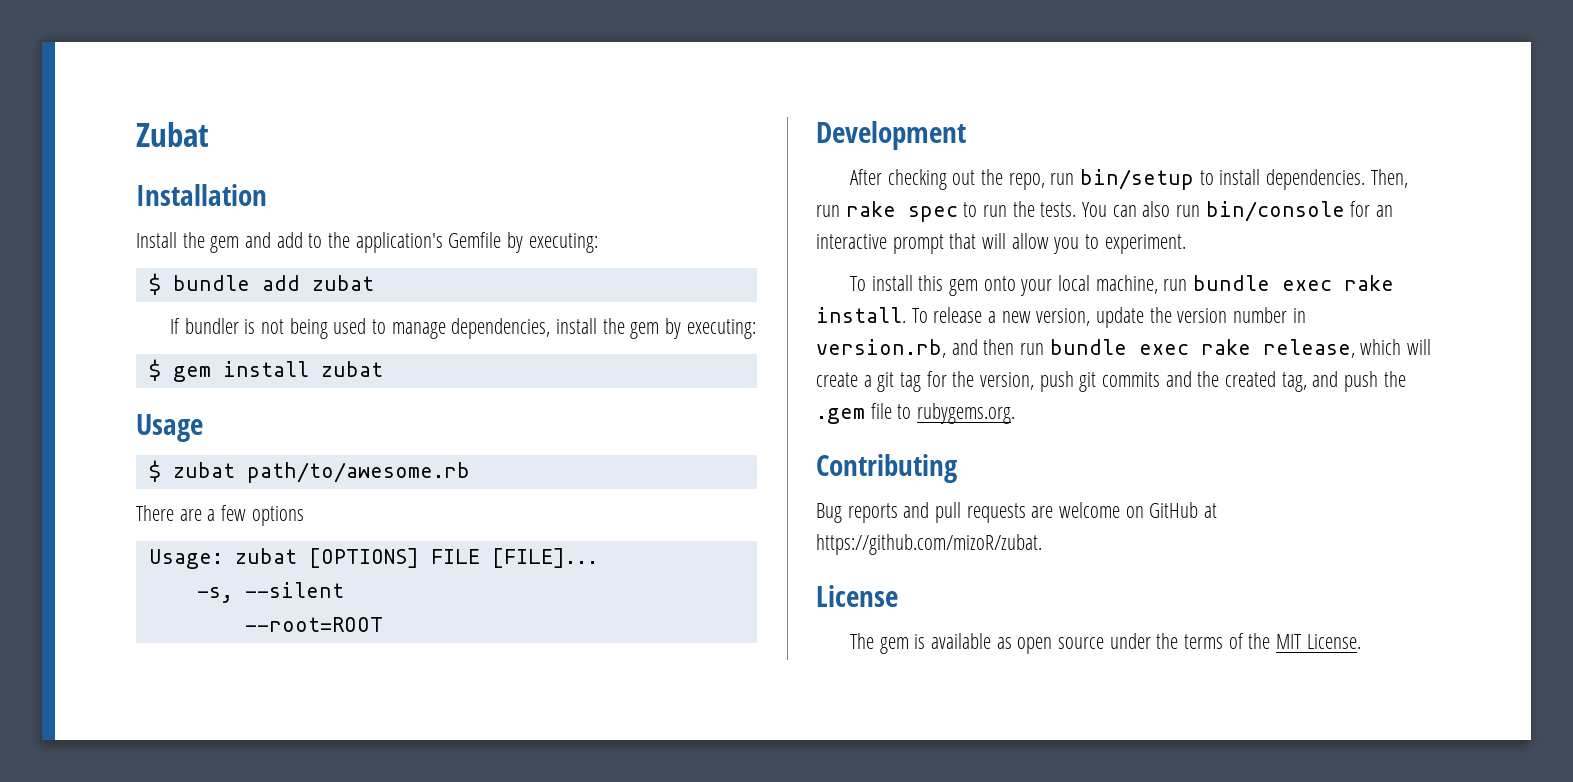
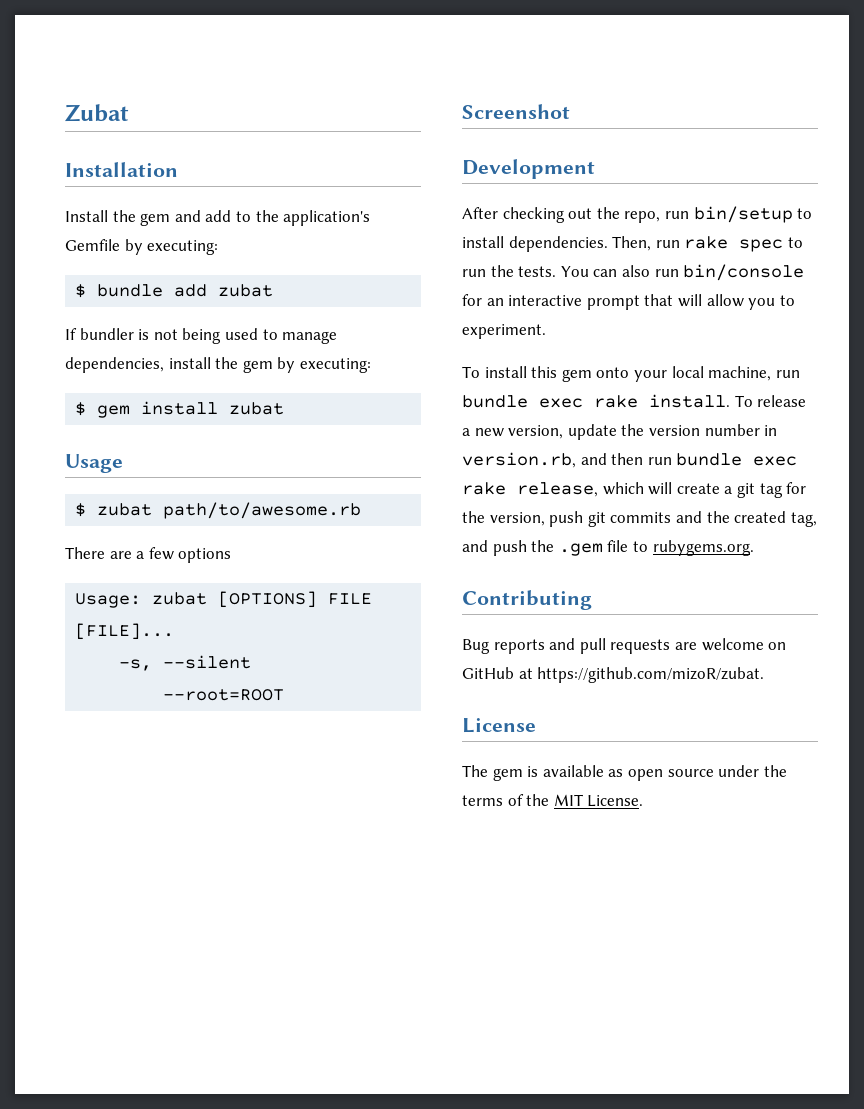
(383, 624) none -> [462,104,570,119] // Screenshot

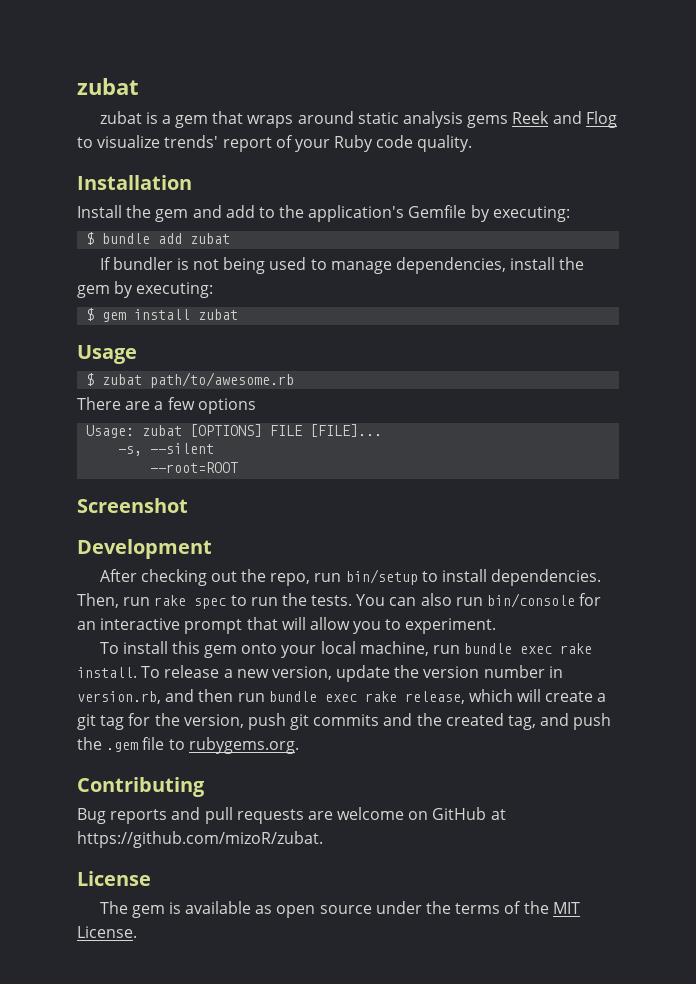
[65,104,129,122] Zubat -> [77,78,139,95] [99,111,617,128] [77,135,473,152] zubat // zubat is a gem that wraps around static analysis gems Reek and Flog to visualize trends' report of your Ruby code quality.

